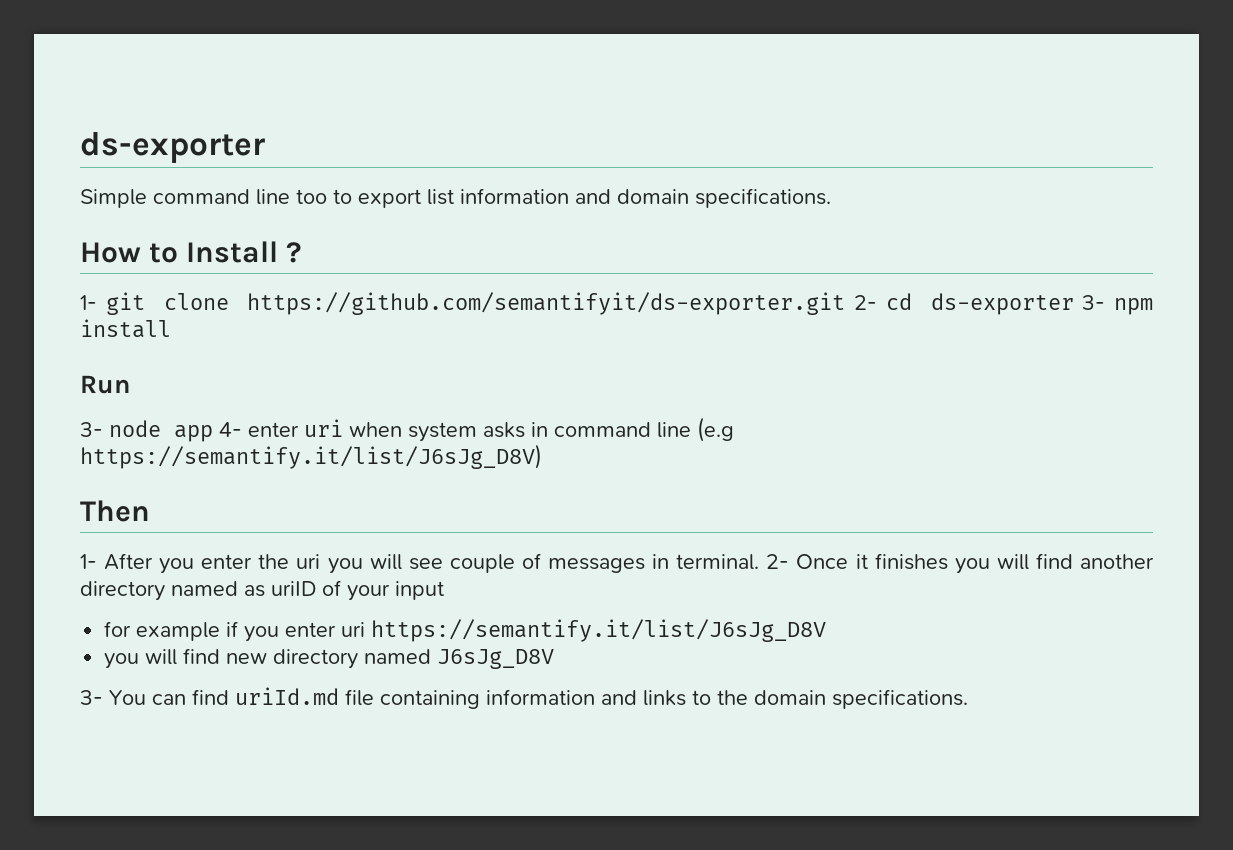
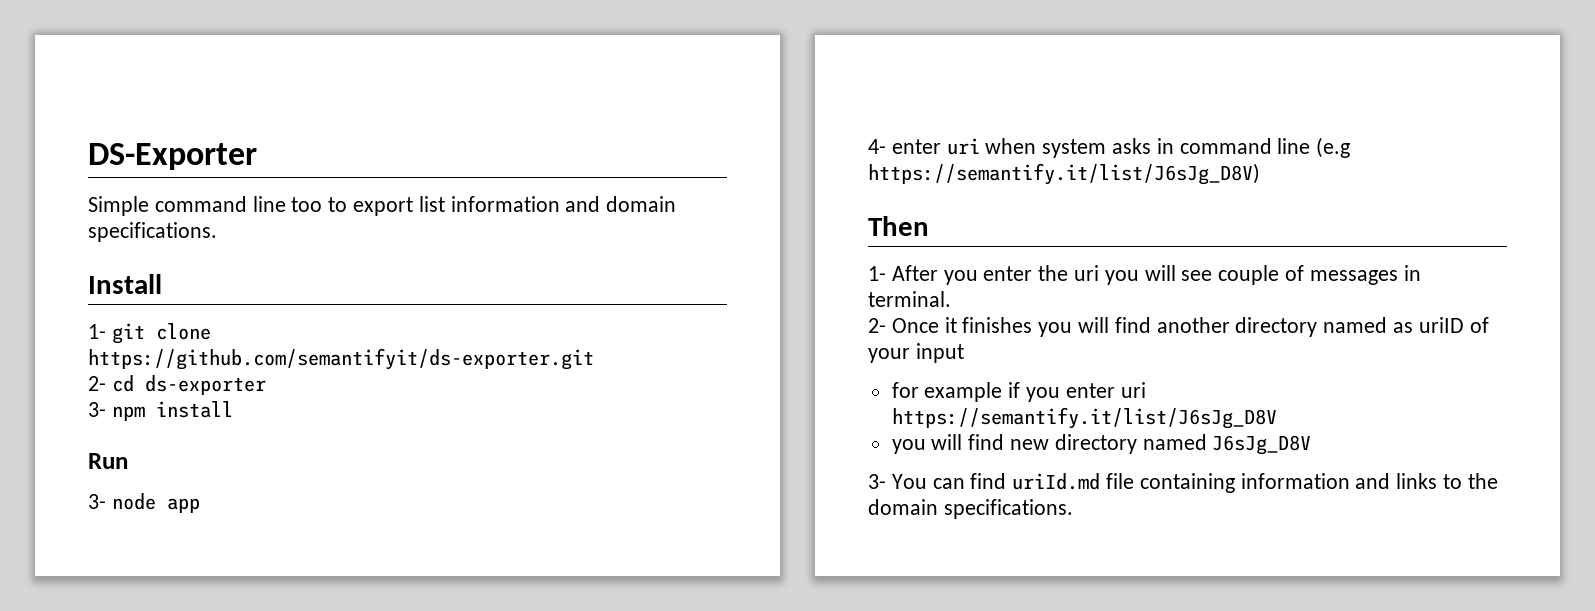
[80,132,265,163] ds-exporter -> [88,143,257,170] DS-Exporter
[80,242,179,263] How to -> (217, 232) none
[286,242,303,263] ? -> (162, 284) none
(846, 303) none -> (594, 359) //
(1074, 304) none -> (266, 385) //
(213, 433) none -> (200, 505) //
(760, 562) none -> (951, 299) //

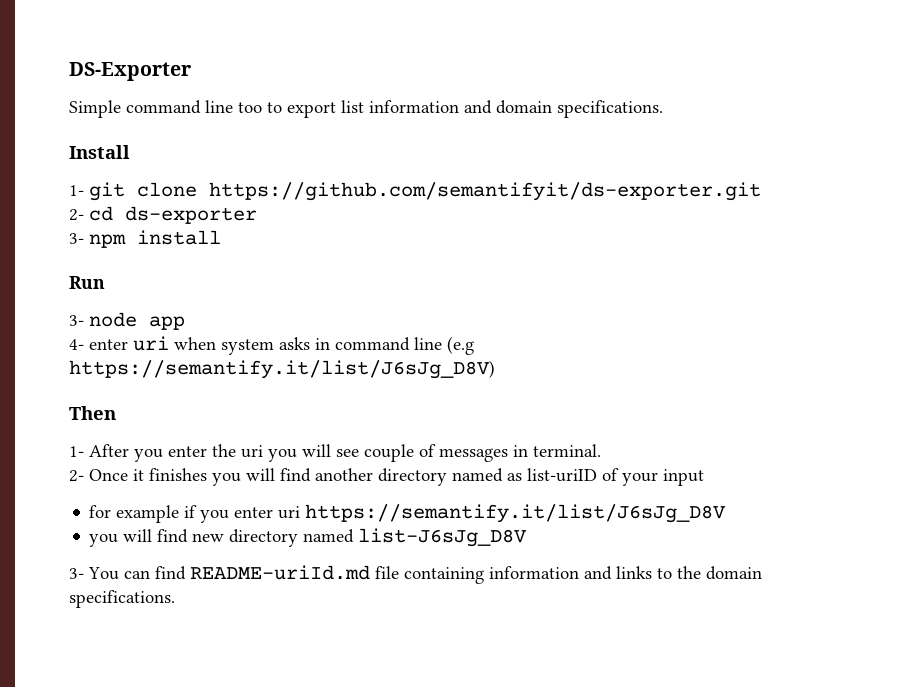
[1418,317,1464,333] uriID -> [527,468,597,482] list-uriID
[1212,435,1312,455] J6sJg_D8V -> [358,528,528,547] list-J6sJg_D8V
[1012,473,1101,490] uriId.md -> [190,565,370,580] README-uriId.md

